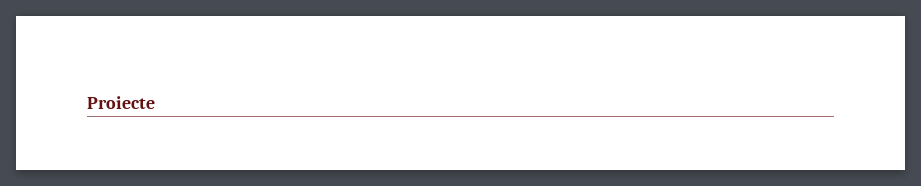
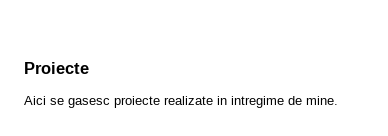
(155, 102) none -> [24,96,338,108] // Aici se gasesc proiecte realizate in intregime de mine.

